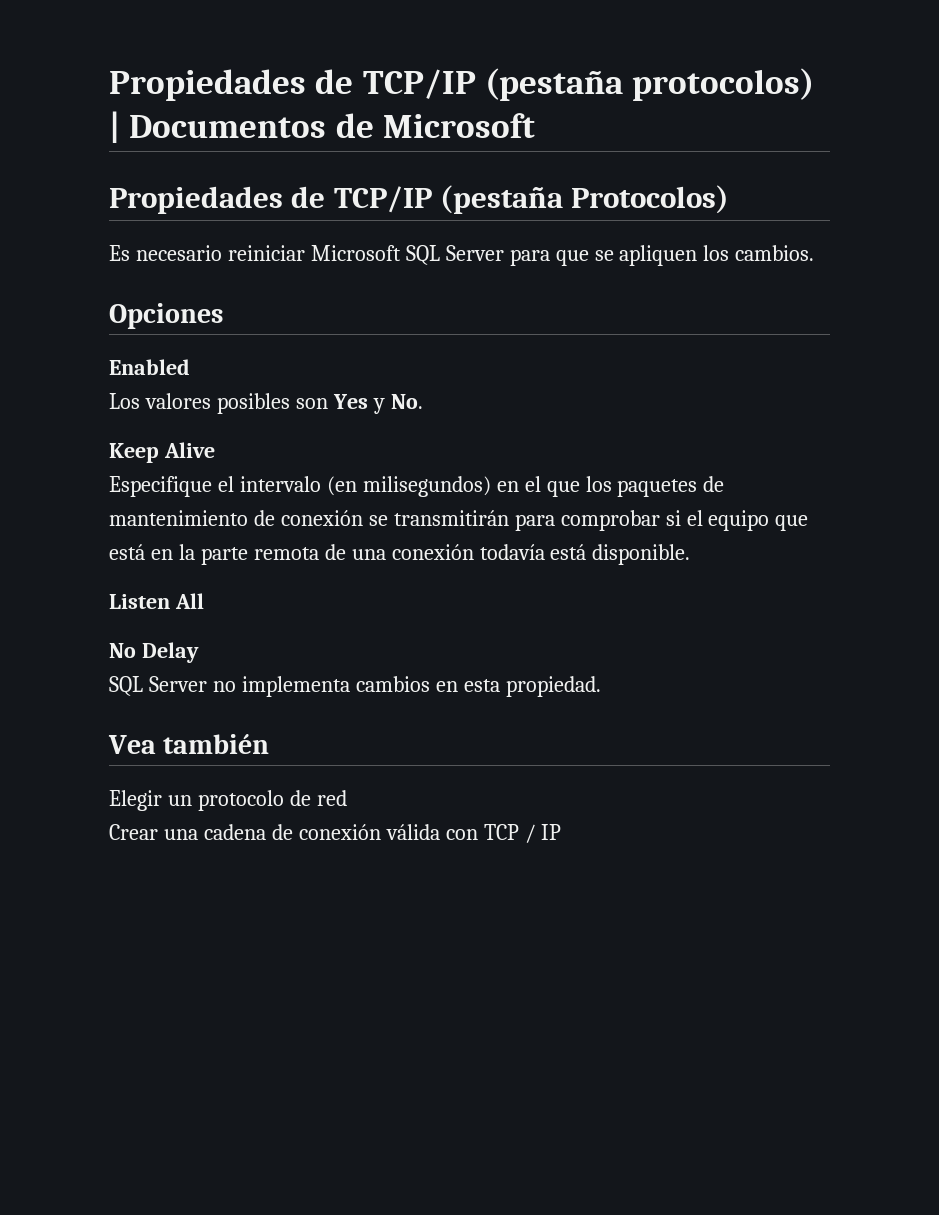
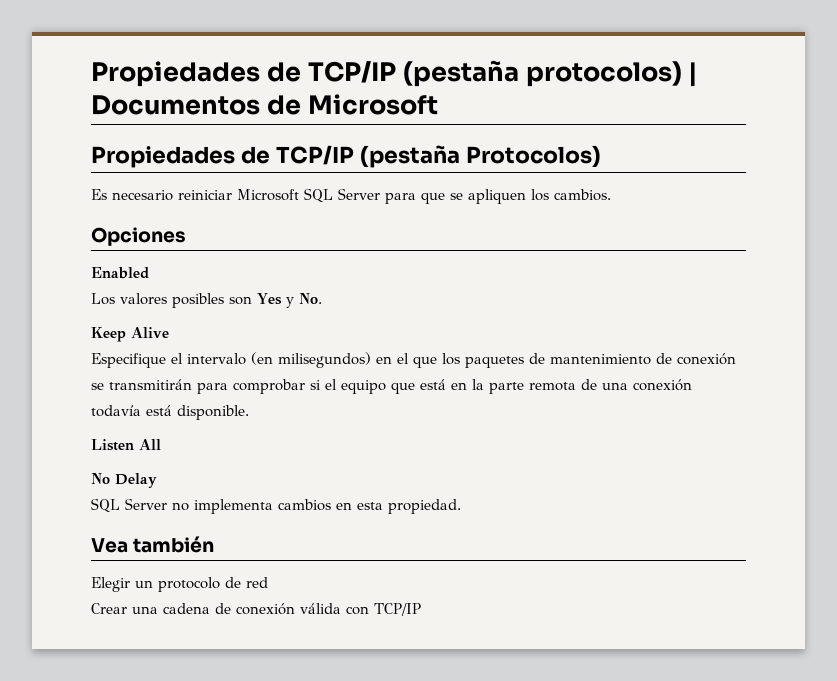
[483,824,562,843] TCP / IP -> [374,603,421,616] TCP/IP

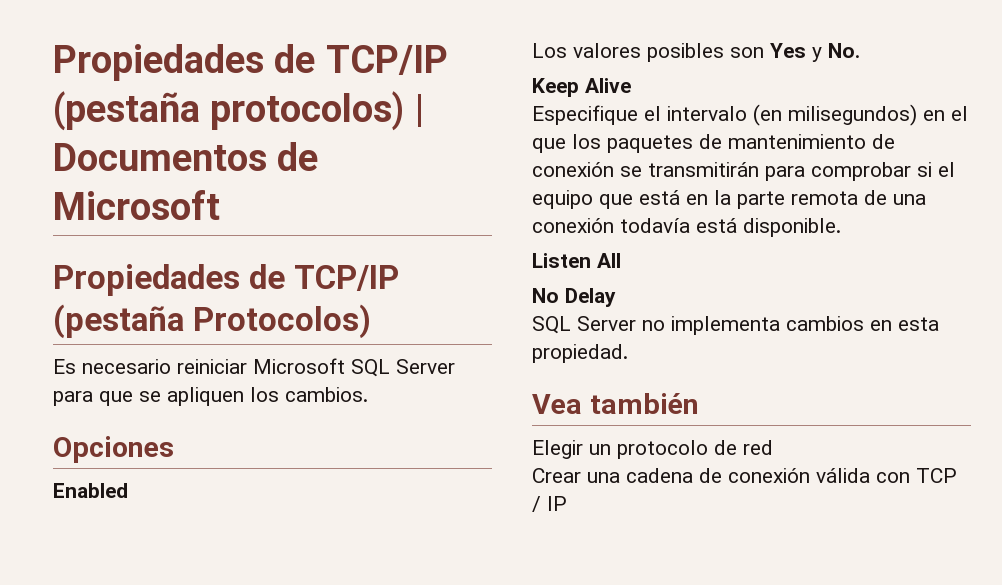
[374,603,421,616] TCP/IP -> [916,468,957,483] [532,496,567,512] TCP / IP

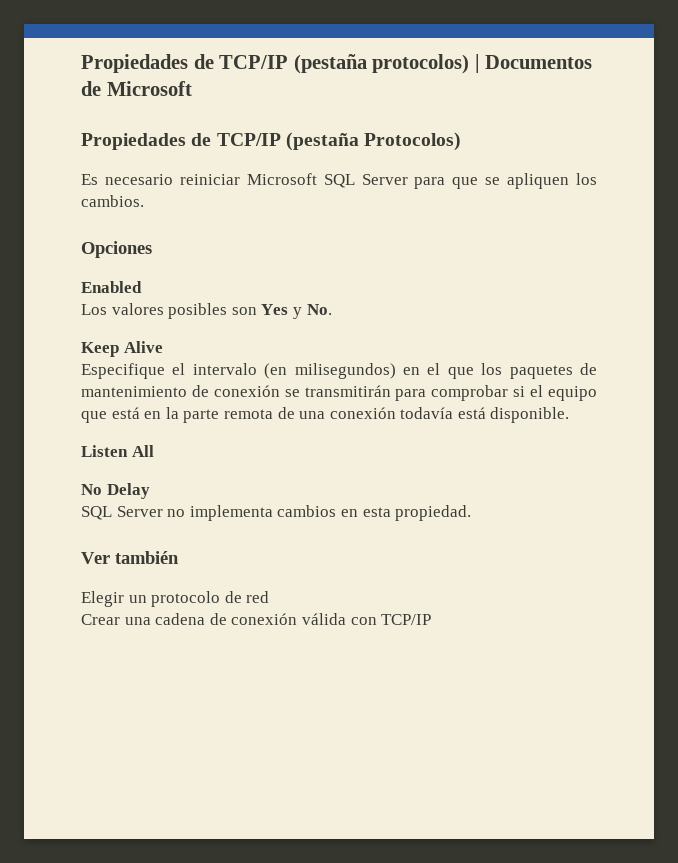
[532,394,582,414] Vea -> [81,552,110,564] Ver
[916,468,957,483] [532,496,567,512] TCP / IP -> [381,614,432,625] TCP/IP

